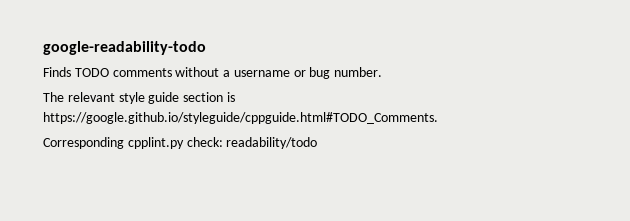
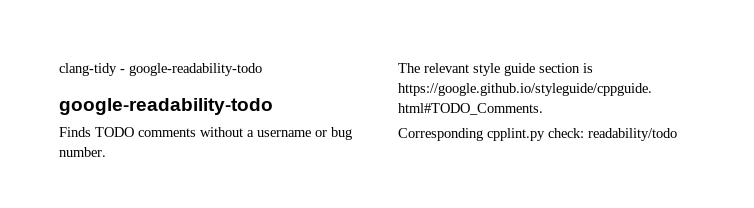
(43, 48) none -> [59,63,262,76] clang-tidy - google-readability-todo //

